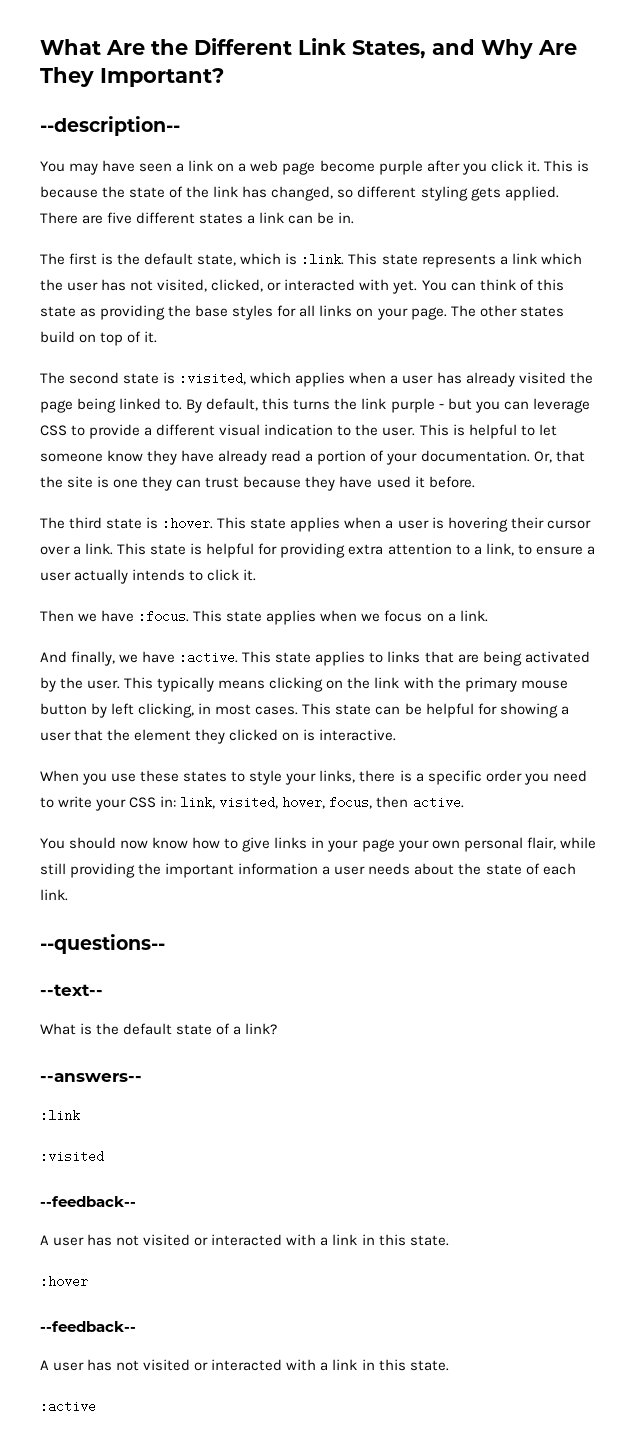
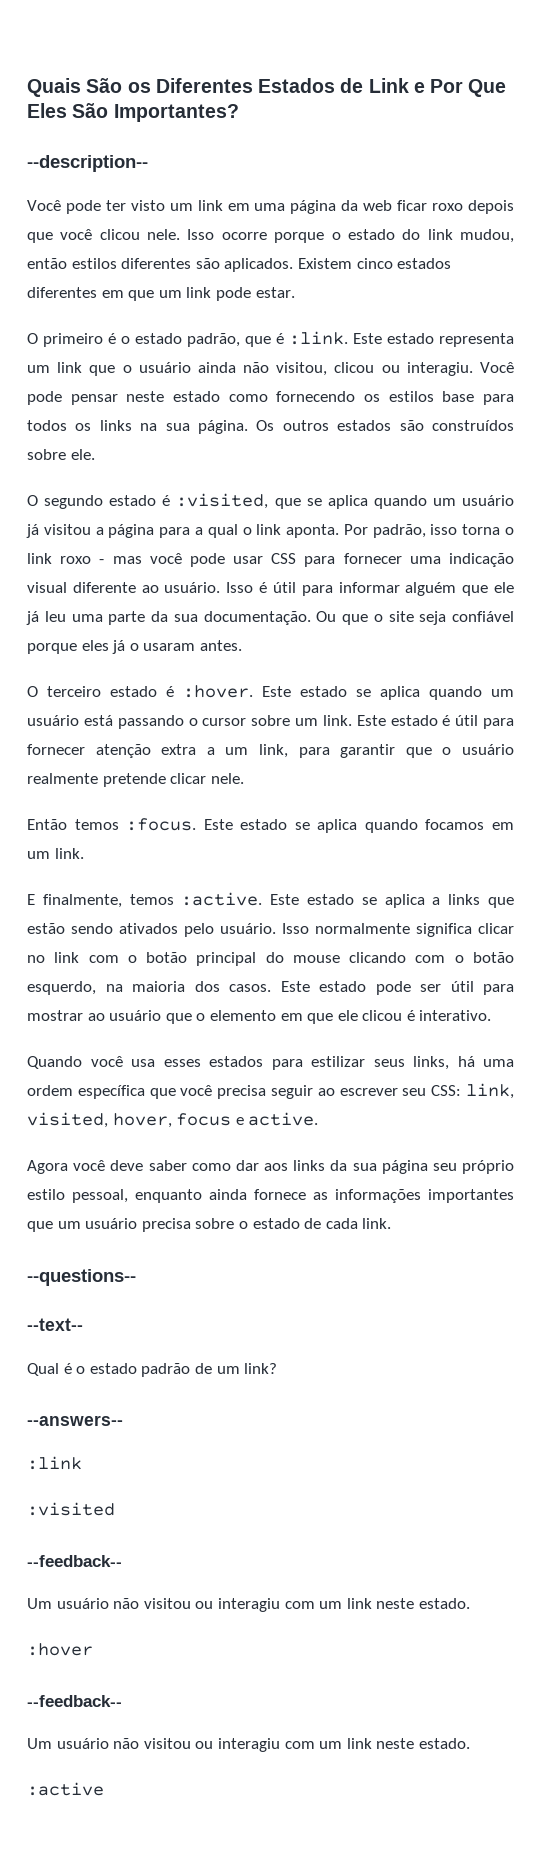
[40,38,577,59] [40,67,224,87] [40,116,180,136] [40,160,589,175] [40,186,559,201] [40,212,355,224] [40,253,582,268] [40,279,564,294] [40,305,564,320] [40,331,158,346] [40,372,593,387] [40,398,590,413] [40,424,557,439] [40,450,585,465] [40,476,475,491] [40,517,591,532] [40,543,595,558] [40,569,257,584] [40,610,488,625] [40,651,590,666] [40,677,568,692] [40,703,569,718] [40,729,397,744] [40,770,587,785] [40,796,177,811] What Are the Different Link States, and Why Are They Important? // --description-- // You may have seen a link on a web page become purple after you click it. This is because the state of the link has changed, so different styling gets applied. There are five different states a link can be in. // The first is the default state, which is :link. This state represents a link which the user has not visited, clicked, or interacted with yet. You can think of this state as providing the base styles for all links on your page. The other states build on top of it. // The second state is :visited, which applies when a user has already visited the page being linked to. By default, this turns the link purple - but you can leverage CSS to provide a different visual indication to the user. This is helpful to let someone know they have already read a portion of your documentation. Or, that the site is one they can trust because they have used it before. // The third state is :hover. This state applies when a user is hovering their cursor over a link. This state is helpful for providing extra attention to a link, to ensure a user actually intends to click it. // Then we have :focus. This state applies when we focus on a link. // And finally, we have :active. This state applies to links that are being activated by the user. This typically means clicking on the link with the primary mouse button by left clicking, in most cases. This state can be helpful for showing a user that the element they clicked on is interactive. // When you use these states to style your links, there is a specific order you need to write your CSS in: -> [27,78,507,97] [27,103,239,122] [27,155,148,172] [27,200,514,214] [27,229,514,243] [27,258,452,272] [27,287,295,301] [27,331,514,347] [27,362,514,376] [27,391,514,405] [27,420,514,434] [27,449,95,460] [27,493,515,509] [26,524,514,538] [27,553,514,567] [27,582,514,596] [26,611,514,625] [27,640,242,654] [27,685,514,700] [27,715,514,729] [27,744,515,758] [27,773,244,787] [27,818,514,833] [27,848,84,859] [27,892,514,908] [27,923,514,937] [27,952,514,966] [27,981,514,995] [27,1010,492,1024] [27,1056,514,1070] [27,1085,462,1099] Quais São os Diferentes Estados de Link e Por Que Eles São Importantes? // --description-- // Você pode ter visto um link em uma página da web ficar roxo depois que você clicou nele. Isso ocorre porque o estado do link mudou, então estilos diferentes são aplicados. Existem cinco estados diferentes em que um link pode estar. // O primeiro é o estado padrão, que é :link. Este estado representa um link que o usuário ainda não visitou, clicou ou interagiu. Você pode pensar neste estado como fornecendo os estilos base para todos os links na sua página. Os outros estados são construídos sobre ele. // O segundo estado é :visited, que se aplica quando um usuário já visitou a página para a qual o link aponta. Por padrão, isso torna o link roxo - mas você pode usar CSS para fornecer uma indicação visual diferente ao usuário. Isso é útil para informar alguém que ele já leu uma parte da sua documentação. Ou que o site seja confiável porque eles já o usaram antes. // O terceiro estado é :hover. Este estado se aplica quando um usuário está passando o cursor sobre um link. Este estado é útil para fornecer atenção extra a um link, para garantir que o usuário realmente pretende clicar nele. // Então temos :focus. Este estado se aplica quando focamos em um link. // E finalmente, temos :active. Este estado se aplica a links que estão sendo ativados pelo usuário. Isso normalmente significa clicar no link com o botão principal do mouse clicando com o botão esquerdo, na maioria dos casos. Este estado pode ser útil para mostrar ao usuário que o elemento em que ele clicou é interativo. // Quando você usa esses estados para estilizar seus links, há uma ordem específica que você precisa seguir ao escrever seu CSS:
[329,796,409,809] focus, then -> [176,1113,244,1126] focus e
[40,837,596,852] [40,863,576,878] [40,889,68,901] [40,934,165,954] [40,984,103,996] [40,1023,242,1035] You should now know how to give links in your page your own personal flair, while still providing the important information a user needs about the state of each link. // --questions-- // --text-- // What is the default state of a -> [27,1160,514,1174] [27,1189,514,1203] [27,1218,392,1232] [27,1269,136,1286] [27,1318,83,1331] [27,1363,240,1377] Agora você deve saber como dar aos links da sua página seu próprio estilo pessoal, enquanto ainda fornece as informações importantes que um usuário precisa sobre o estado de cada link. // --questions-- // --text-- // Qual é o estado padrão de um
[40,1234,449,1246] [40,1275,88,1288] [40,1321,136,1332] [40,1359,449,1371] A user has not visited or interacted with a link in this state. // :hover // --feedback-- // A user has not visited or interacted with a link in this state. -> [27,1598,470,1612] [27,1643,93,1656] [27,1695,122,1707] [27,1738,470,1752] Um usuário não visitou ou interagiu com um link neste estado. // :hover // --feedback-- // Um usuário não visitou ou interagiu com um link neste estado.

